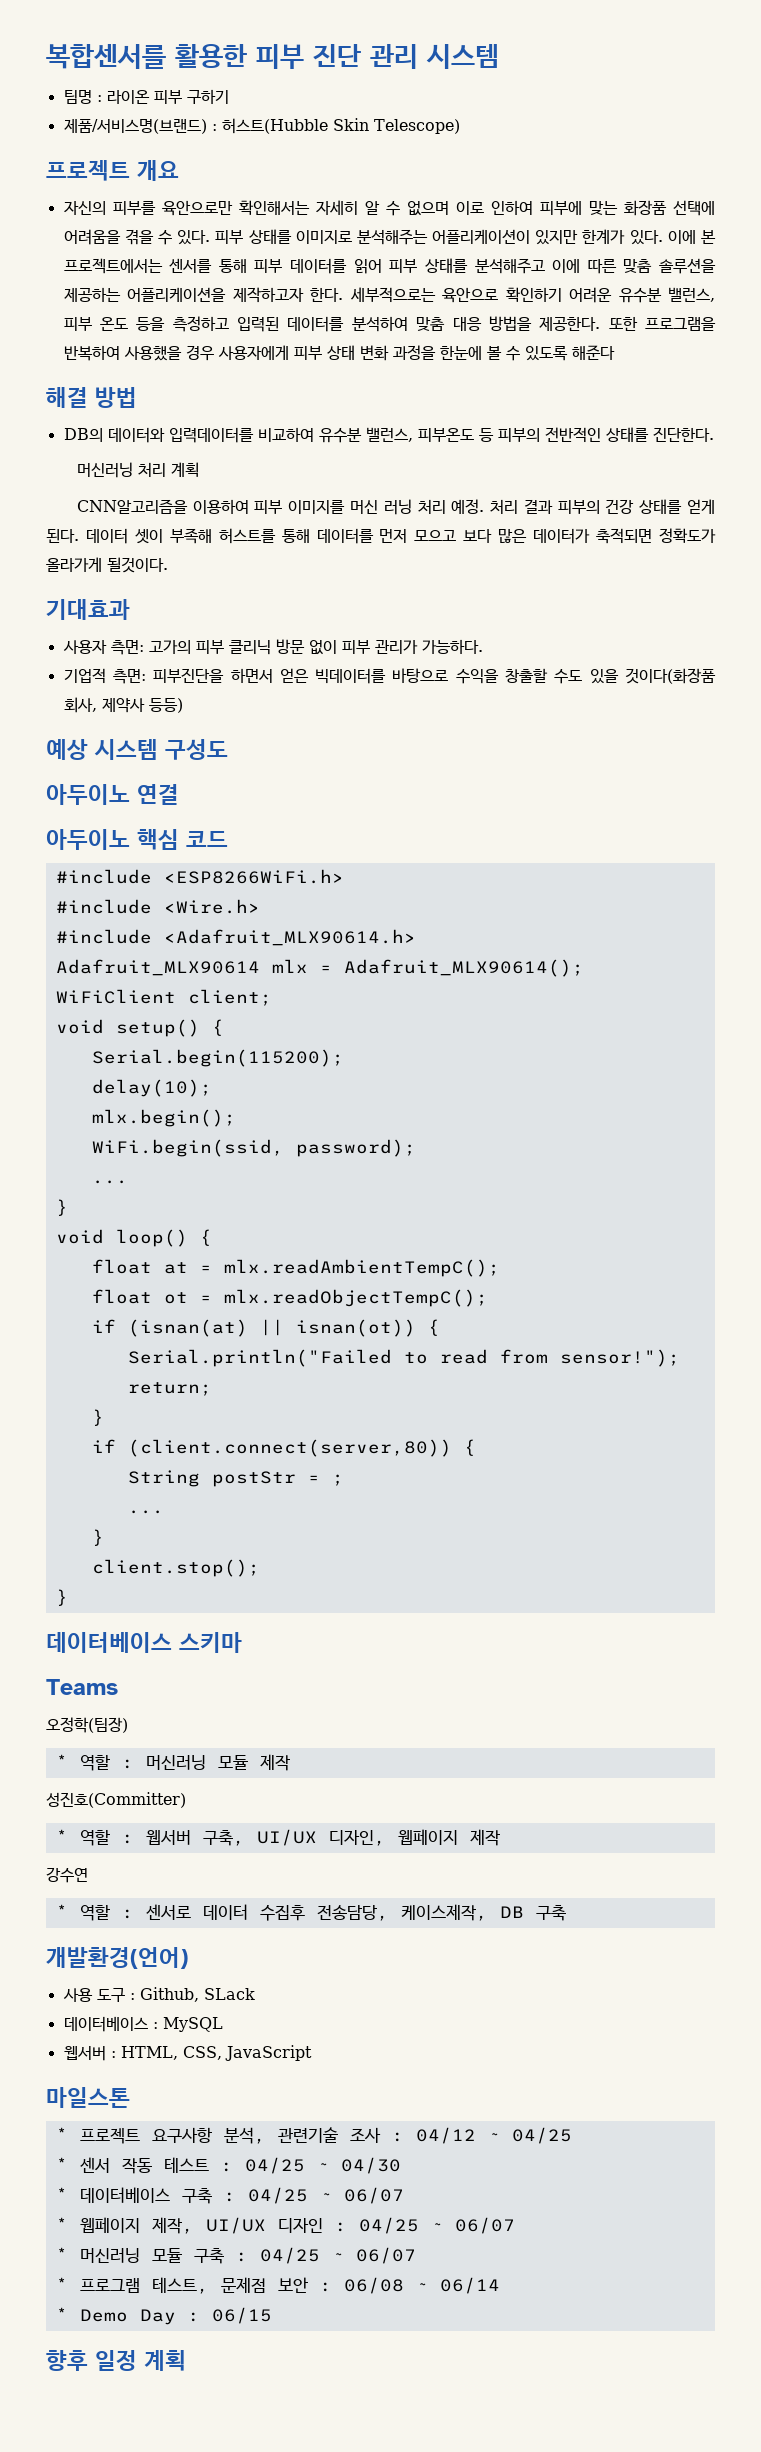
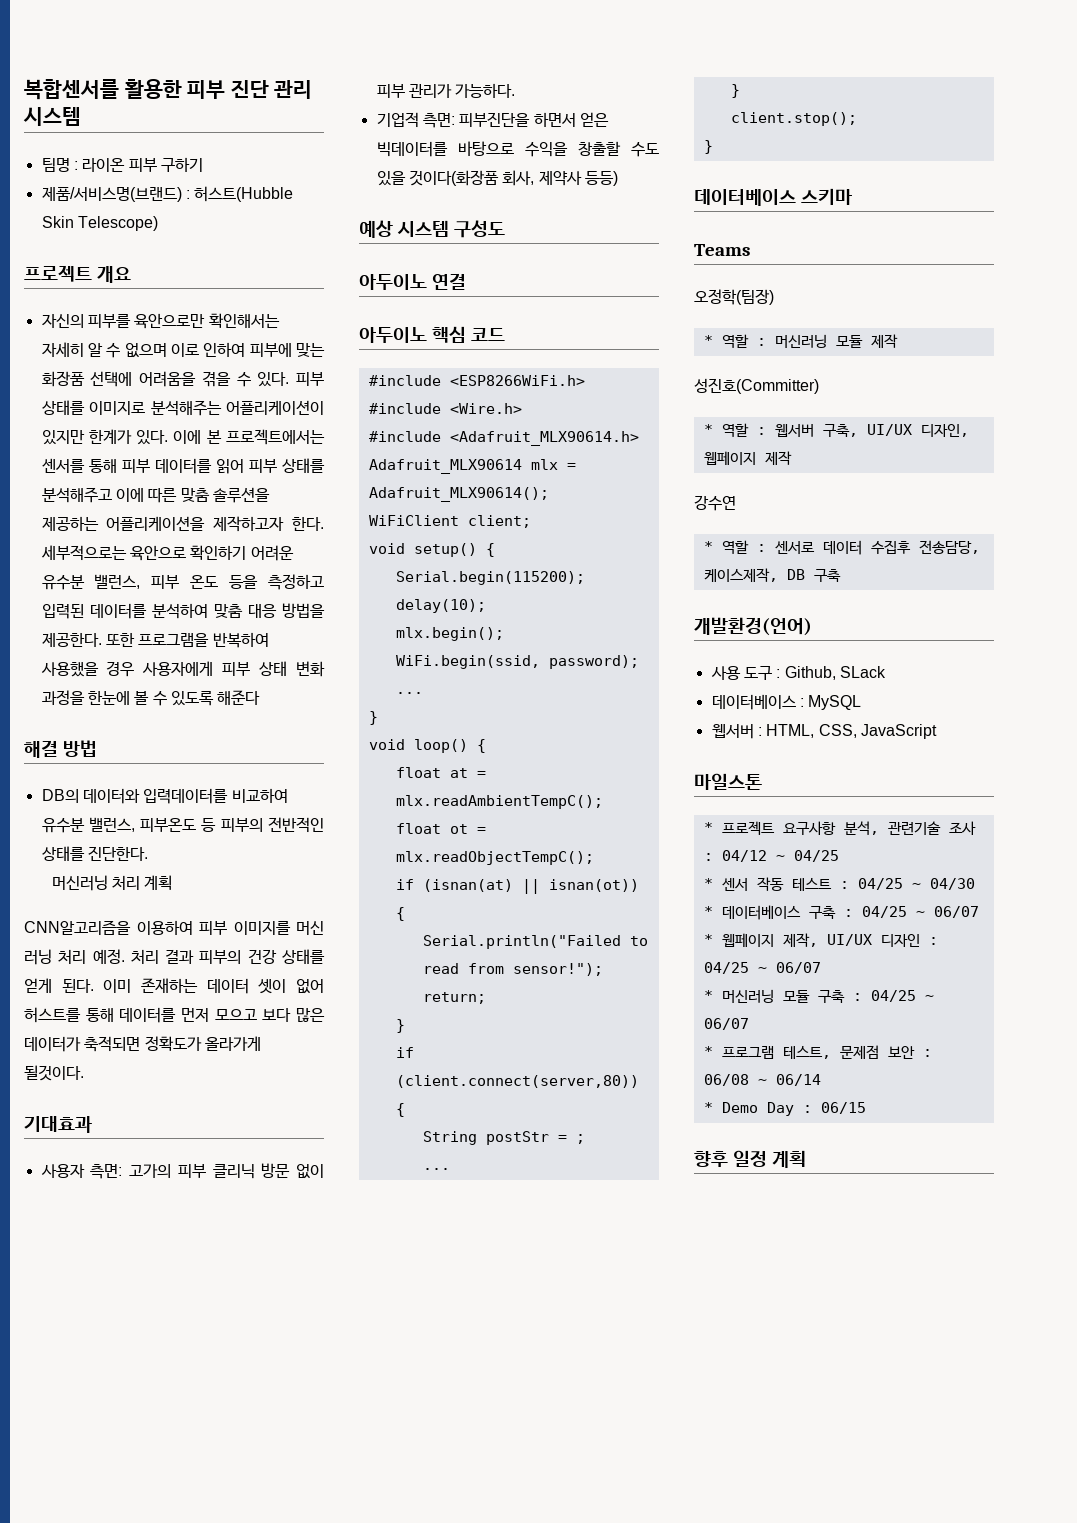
(79, 536) none -> [103,978,198,993] 이미 존재하는
[169,528,212,544] 부족해 -> [295,979,324,994] 없어

